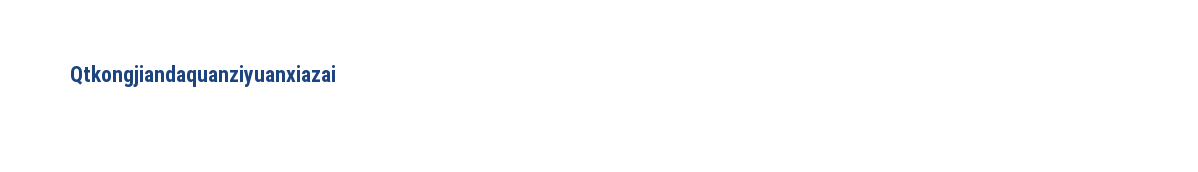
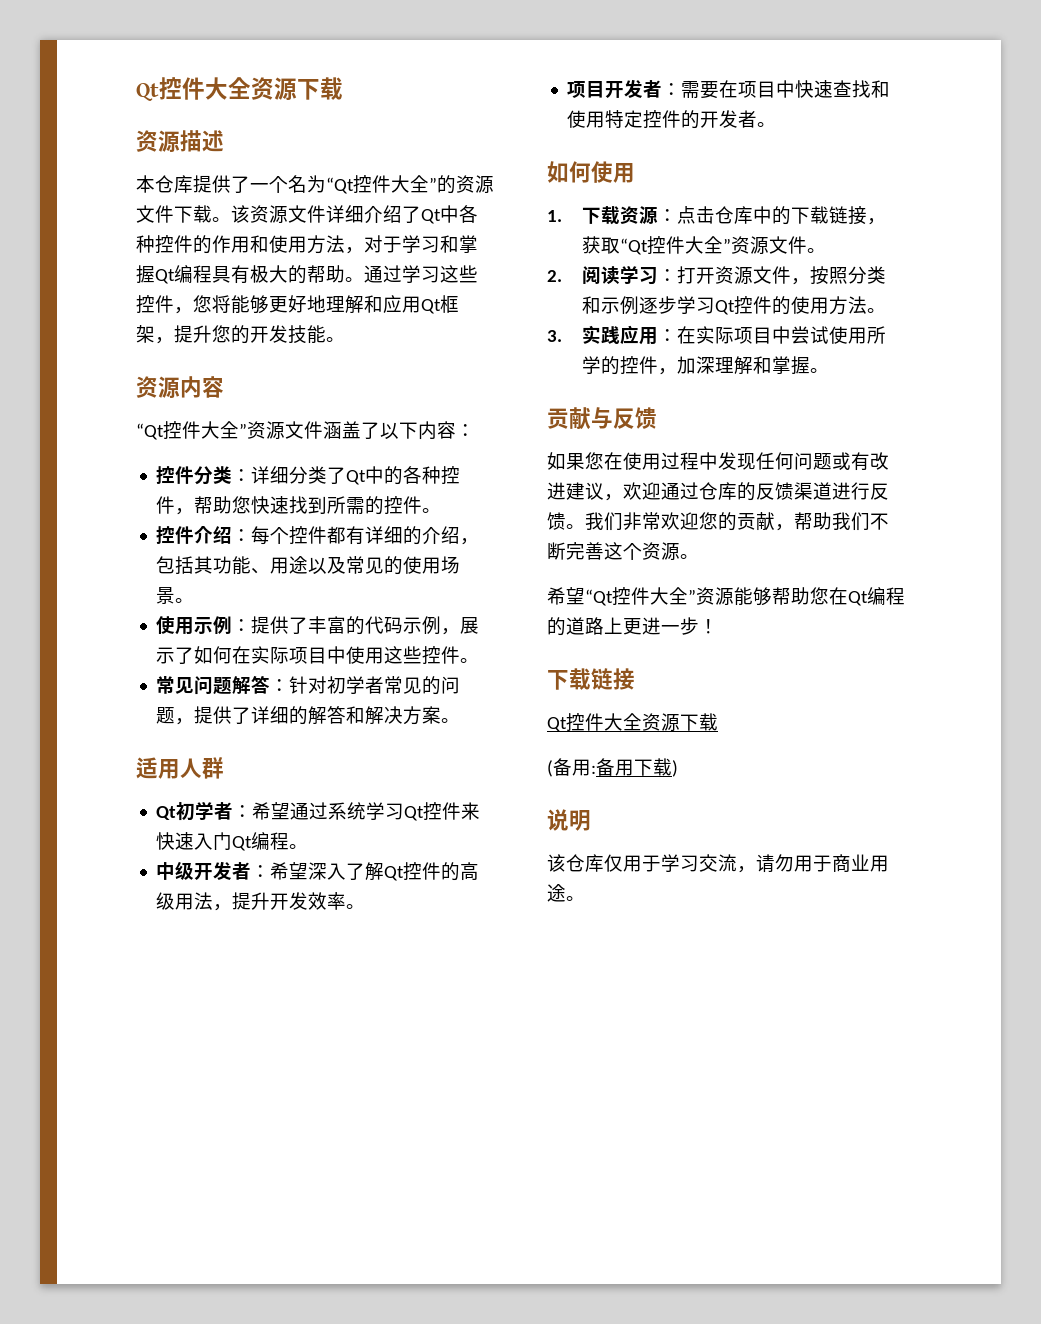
[70,65,336,87] Qtkongjiandaquanziyuanxiazai -> [136,77,343,101] [136,130,224,153] [136,175,494,194] [136,205,478,224] [136,235,478,254] [136,265,478,284] [136,295,459,314] [136,325,345,344] [136,376,224,399] [136,421,475,440] [156,466,461,485] [156,496,442,515] [156,526,480,545] [156,556,461,575] [156,587,195,604] [156,616,480,635] [156,646,480,665] [156,675,461,695] [156,706,461,725] [136,757,224,779] [156,801,481,821] [156,832,309,851] [156,861,480,881] [156,892,366,911] [567,79,891,99] [567,110,777,129] [547,161,635,183] [547,206,887,225] [582,236,827,255] [547,265,887,285] [582,296,887,315] [547,325,887,345] [582,356,830,375] [547,407,657,430] [547,452,889,471] [547,482,889,501] [547,512,889,531] [547,542,699,561] [547,587,905,606] [547,617,718,636] [547,668,635,690] [547,713,718,732] [547,758,678,777] [547,809,591,831] [547,854,889,873] [547,884,585,902] Qt控件大全资源下载 // 资源描述 // 本仓库提供了一个名为“Qt控件大全”的资源文件下载。该资源文件详细介绍了Qt中各种控件的作用和使用方法，对于学习和掌握Qt编程具有极大的帮助。通过学习这些控件，您将能够更好地理解和应用Qt框架，提升您的开发技能。 // 资源内容 // “Qt控件大全”资源文件涵盖了以下内容： // 控件分类：详细分类了Qt中的各种控件，帮助您快速找到所需的控件。 // 控件介绍：每个控件都有详细的介绍，包括其功能、用途以及常见的使用场景。 // 使用示例：提供了丰富的代码示例，展示了如何在实际项目中使用这些控件。 // 常见问题解答：针对初学者常见的问题，提供了详细的解答和解决方案。 // 适用人群 // Qt初学者：希望通过系统学习Qt控件来快速入门Qt编程。 // 中级开发者：希望深入了解Qt控件的高级用法，提升开发效率。 // 项目开发者：需要在项目中快速查找和使用特定控件的开发者。 // 如何使用 // 1.下载资源：点击仓库中的下载链接，获取“Qt控件大全”资源文件。 // 2.阅读学习：打开资源文件，按照分类和示例逐步学习Qt控件的使用方法。 // 3.实践应用：在实际项目中尝试使用所学的控件，加深理解和掌握。 // 贡献与反馈 // 如果您在使用过程中发现任何问题或有改进建议，欢迎通过仓库的反馈渠道进行反馈。我们非常欢迎您的贡献，帮助我们不断完善这个资源。 // 希望“Qt控件大全”资源能够帮助您在Qt编程的道路上更进一步！ // 下载链接 // Qt控件大全资源下载 // (备用:备用下载) // 说明 // 该仓库仅用于学习交流，请勿用于商业用途。

